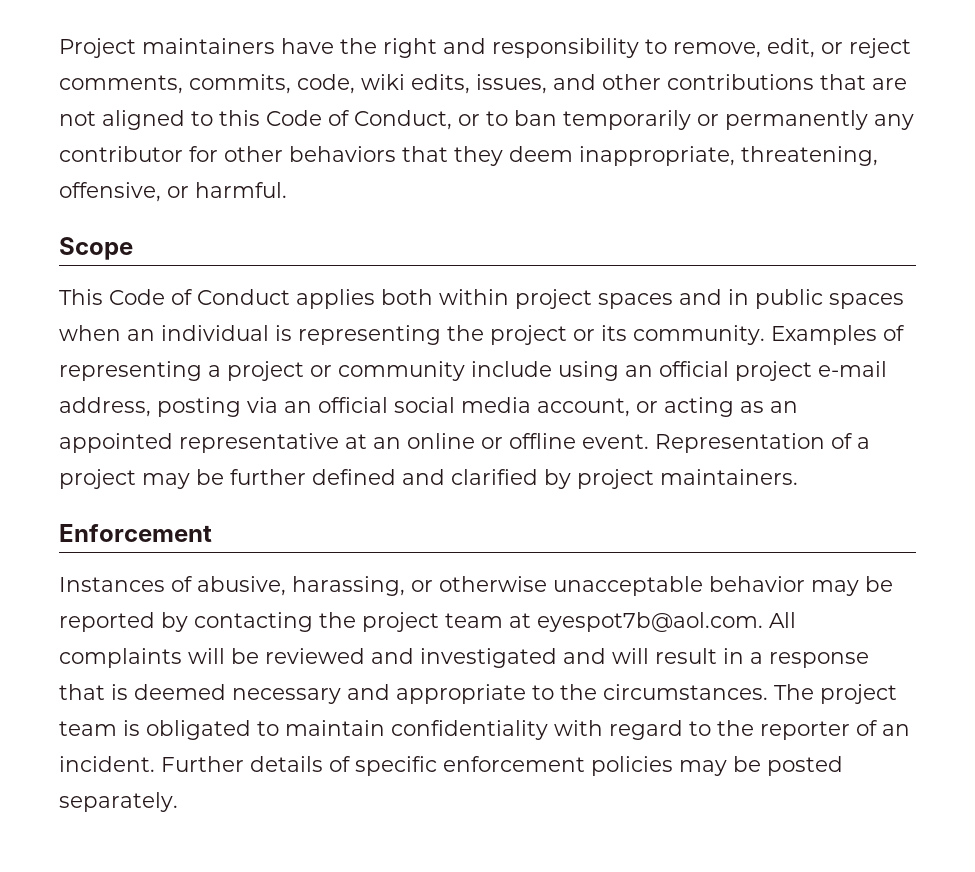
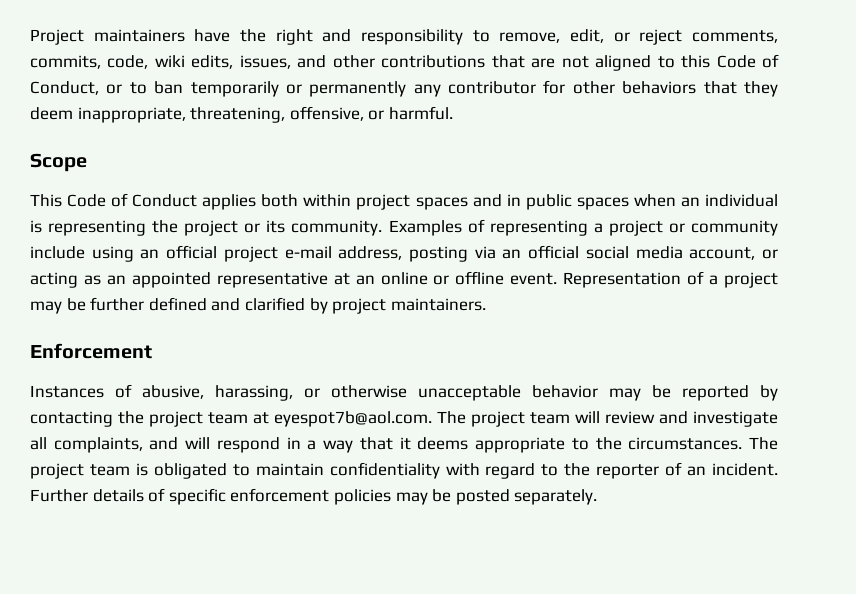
[769,612,796,628] [59,648,557,668] All complaints will be reviewed and investigated -> [437,411,778,427] [30,437,143,453] The project team will review and investigate all complaints,
[655,648,717,664] result -> [216,437,280,453] respond
[769,652,869,668] [59,684,390,704] response that is deemed necessary and -> [323,437,469,453] way that it deems

